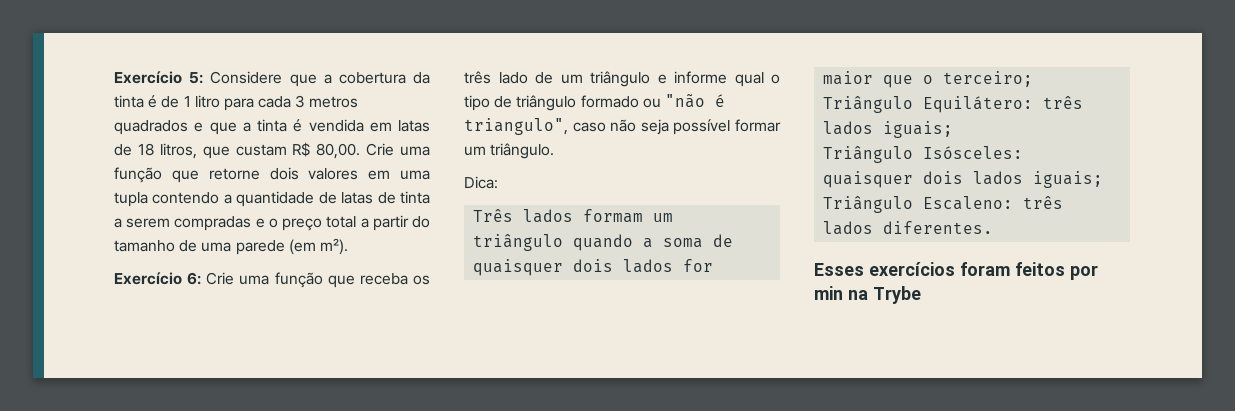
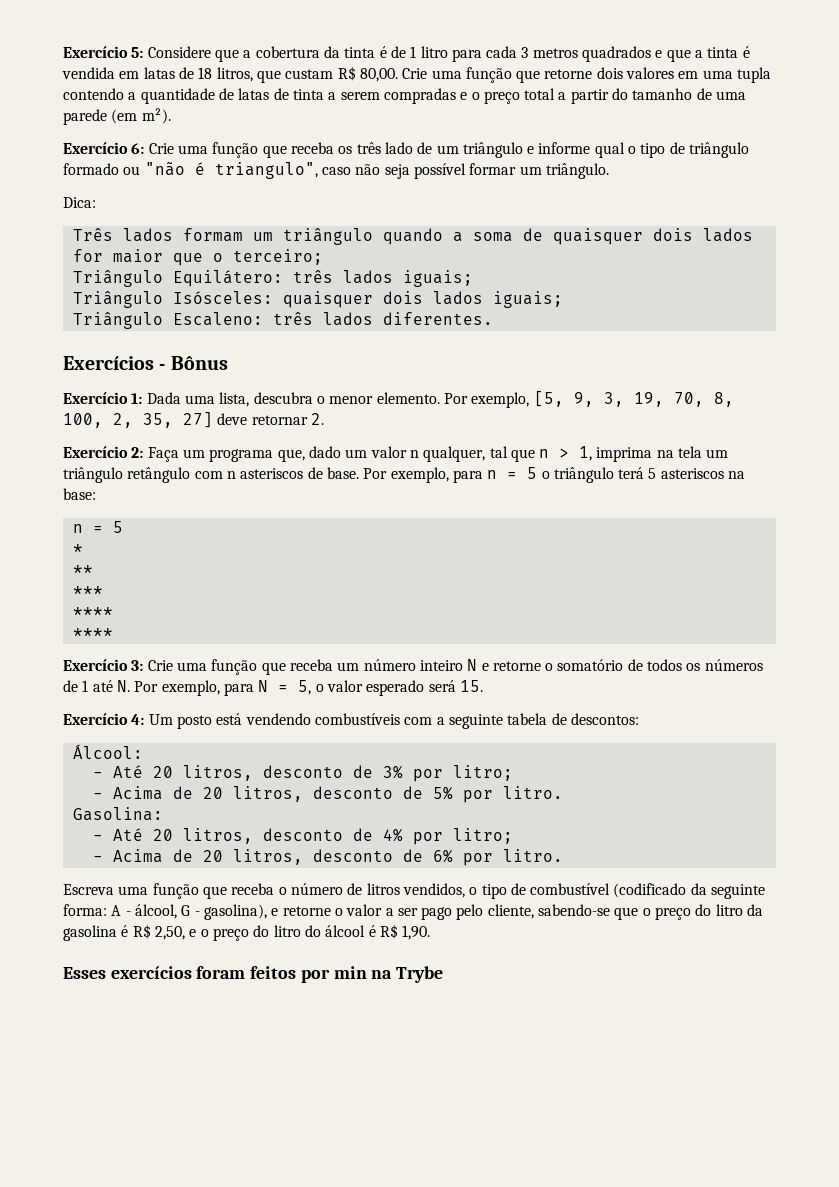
(994, 227) none -> [63,356,228,370] [63,391,734,408] [63,412,324,428] [63,446,729,462] [63,467,746,483] [63,488,96,500] [72,521,123,533] [72,544,83,554] [72,565,93,575] [72,586,103,596] [72,607,113,617] [72,628,113,638] [63,659,763,675] [63,680,483,696] [63,713,639,729] [72,744,143,759] [92,765,513,782] [92,786,563,803] [72,807,163,821] [92,828,513,845] [92,849,563,866] [63,883,766,899] [63,904,764,920] [63,924,431,941] // Exercícios - Bônus // Exercício 1: Dada uma lista, descubra o menor elemento. Por exemplo, [5, 9, 3, 19, 70, 8, 100, 2, 35, 27] deve retornar 2. // Exercício 2: Faça um programa que, dado um valor n qualquer, tal que n > 1, imprima na tela um triângulo retângulo com n asteriscos de base. Por exemplo, para n = 5 o triângulo terá 5 asteriscos na base: // n = 5 // * // ** // *** // **** // **** // Exercício 3: Crie uma função que receba um número inteiro N e retorne o somatório de todos os números de 1 até N. Por exemplo, para N = 5, o valor esperado será 15. // Exercício 4: Um posto está vendendo combustíveis com a seguinte tabela de descontos: // Álcool: // - Até 20 litros, desconto de 3% por litro; // - Acima de 20 litros, desconto de 5% por litro. // Gasolina: // - Até 20 litros, desconto de 4% por litro; // - Acima de 20 litros, desconto de 6% por litro. // Escreva uma função que receba o número de litros vendidos, o tipo de combustível (codificado da seguinte forma: A - álcool, G - gasolina), e retorne o valor a ser pago pelo cliente, sabendo-se que o preço do litro da gasolina é R$ 2,50, e o preço do litro do álcool é R$ 1,90.

